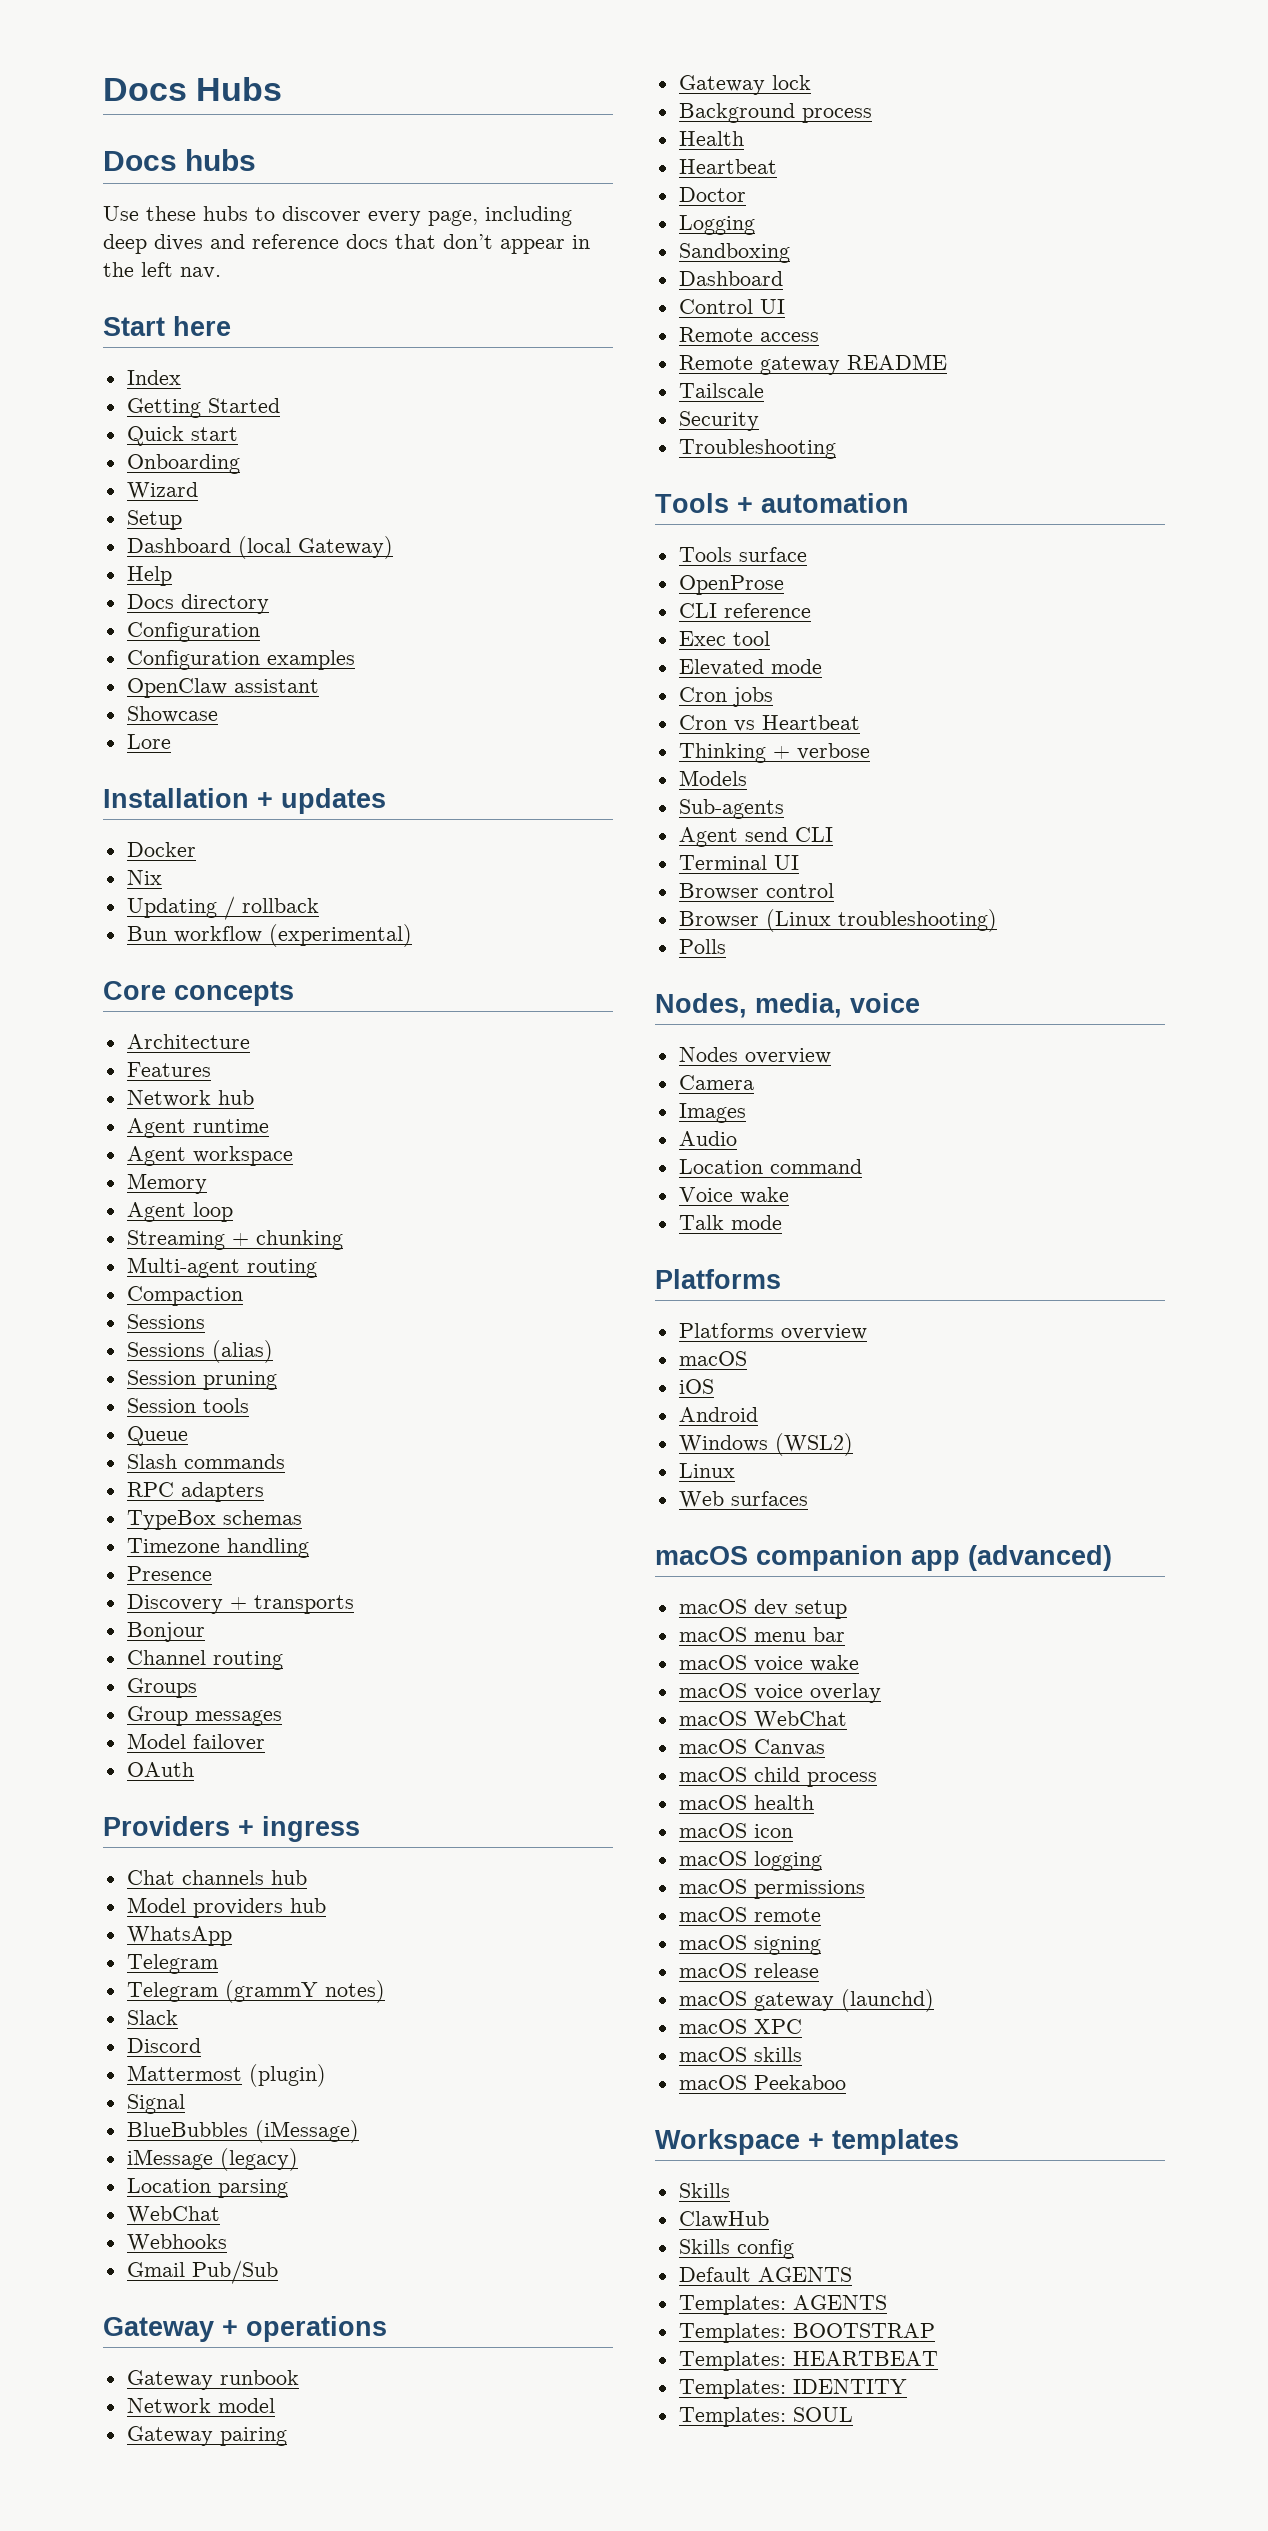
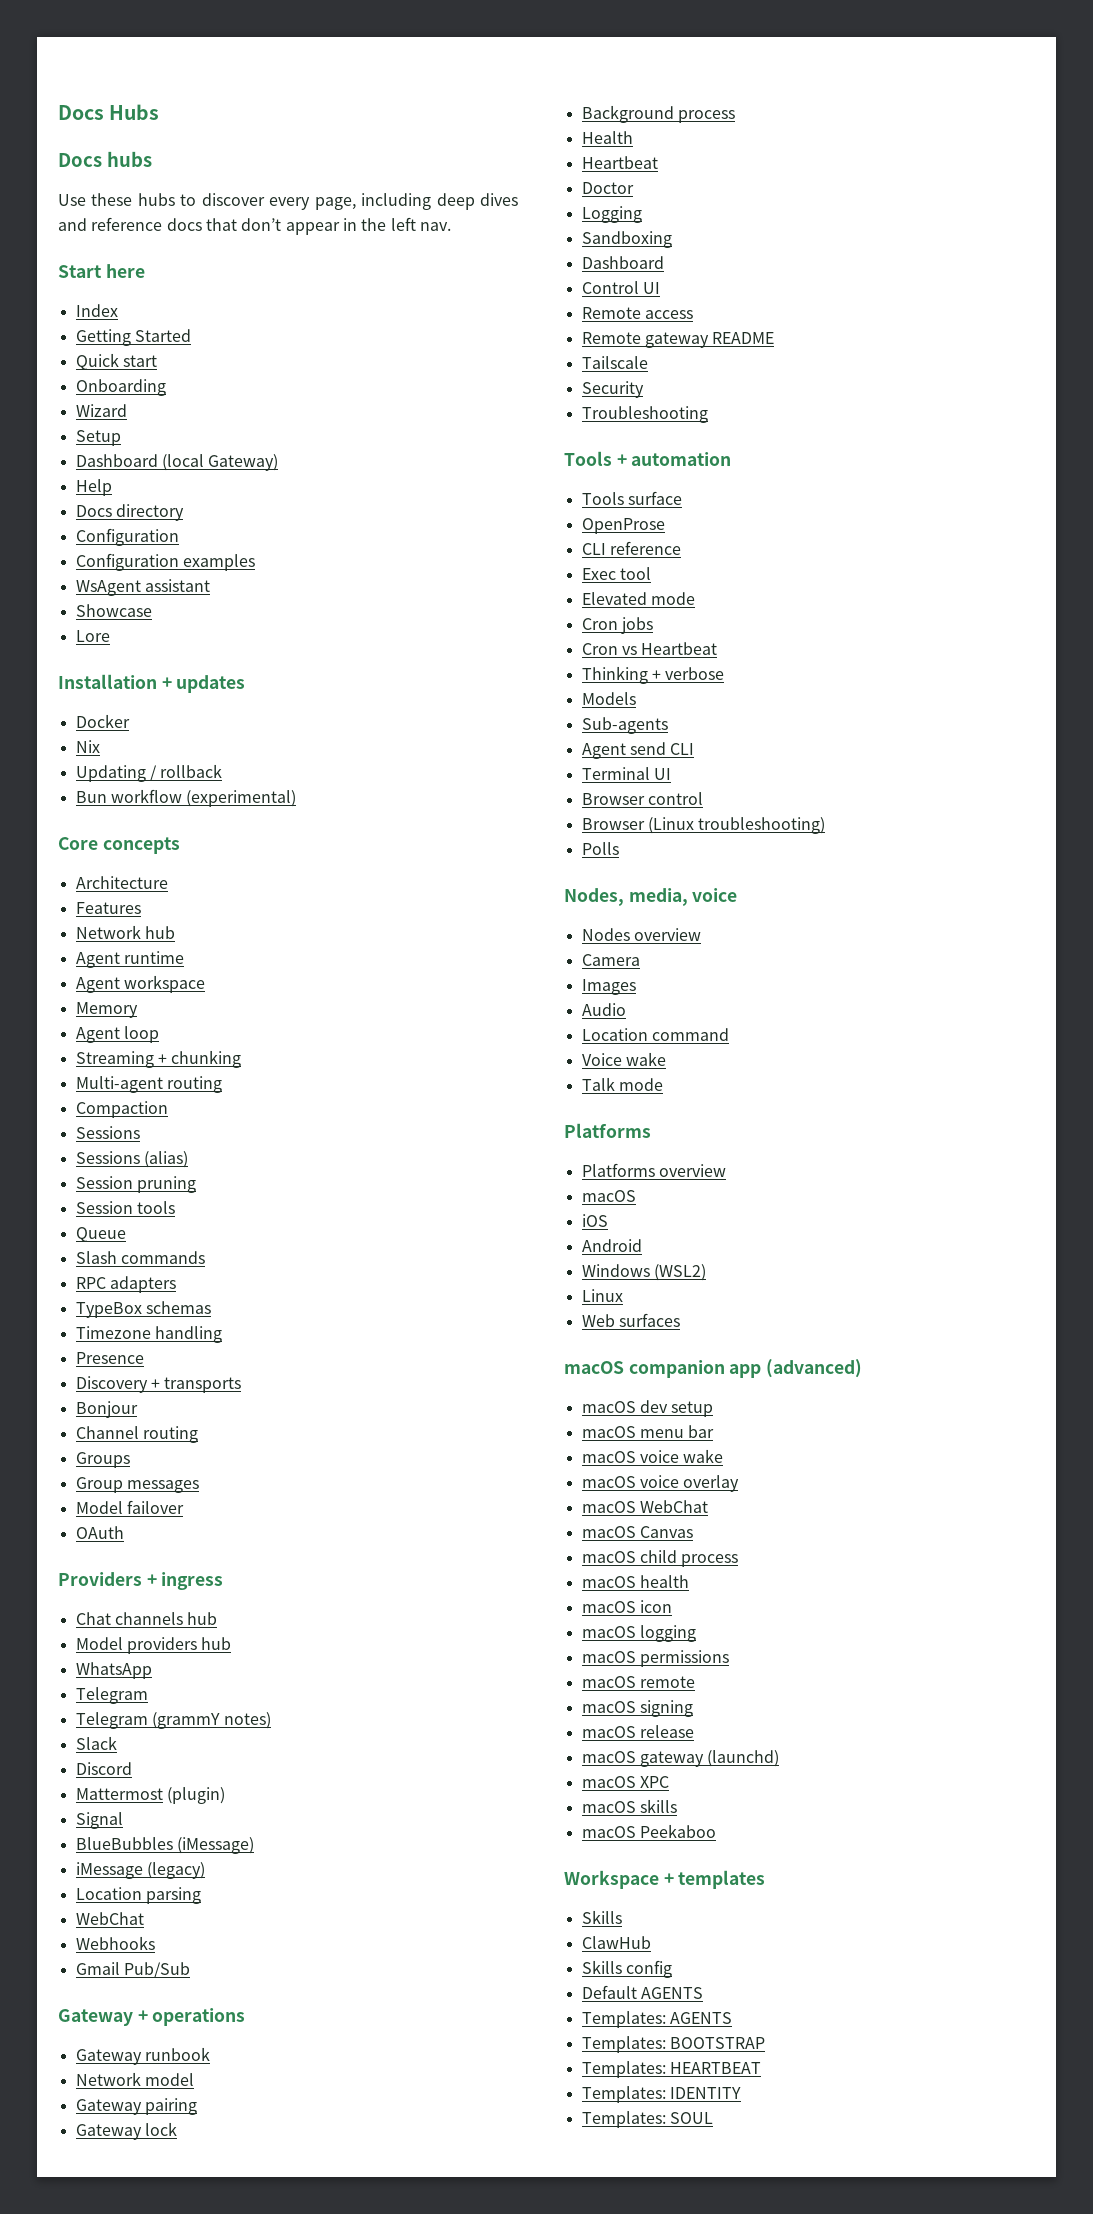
[126,678,227,698] OpenClaw -> [75,580,141,596] WsAgent

